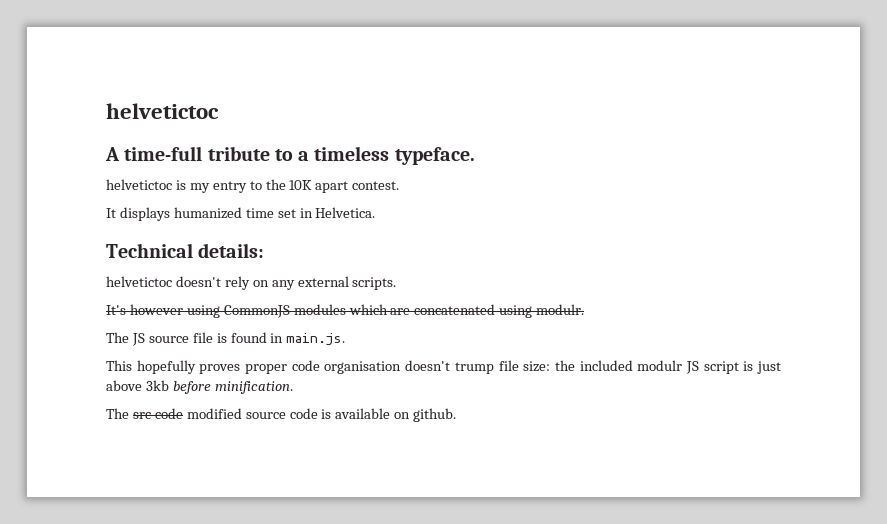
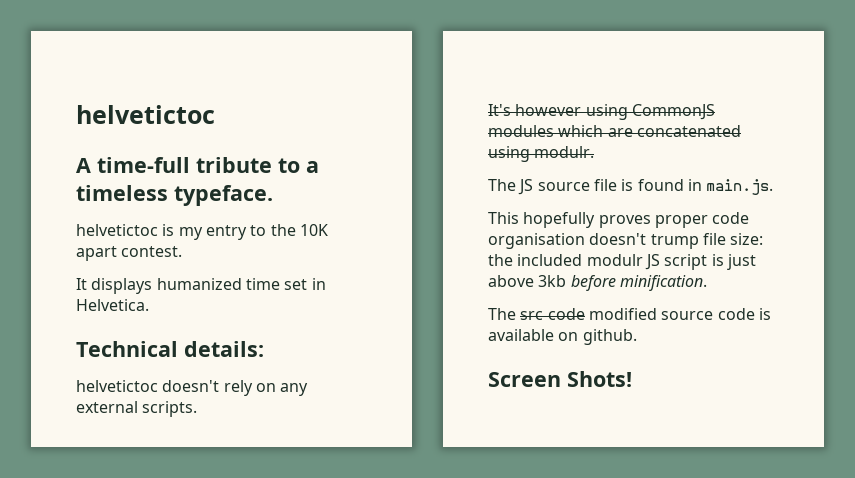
(457, 415) none -> [488,371,632,387] // Screen Shots!

